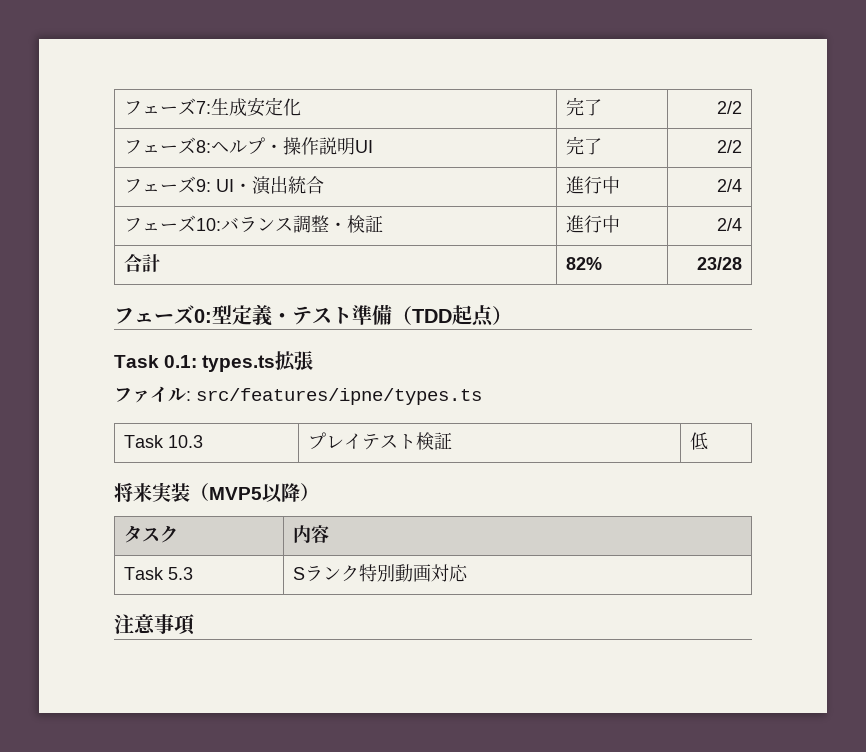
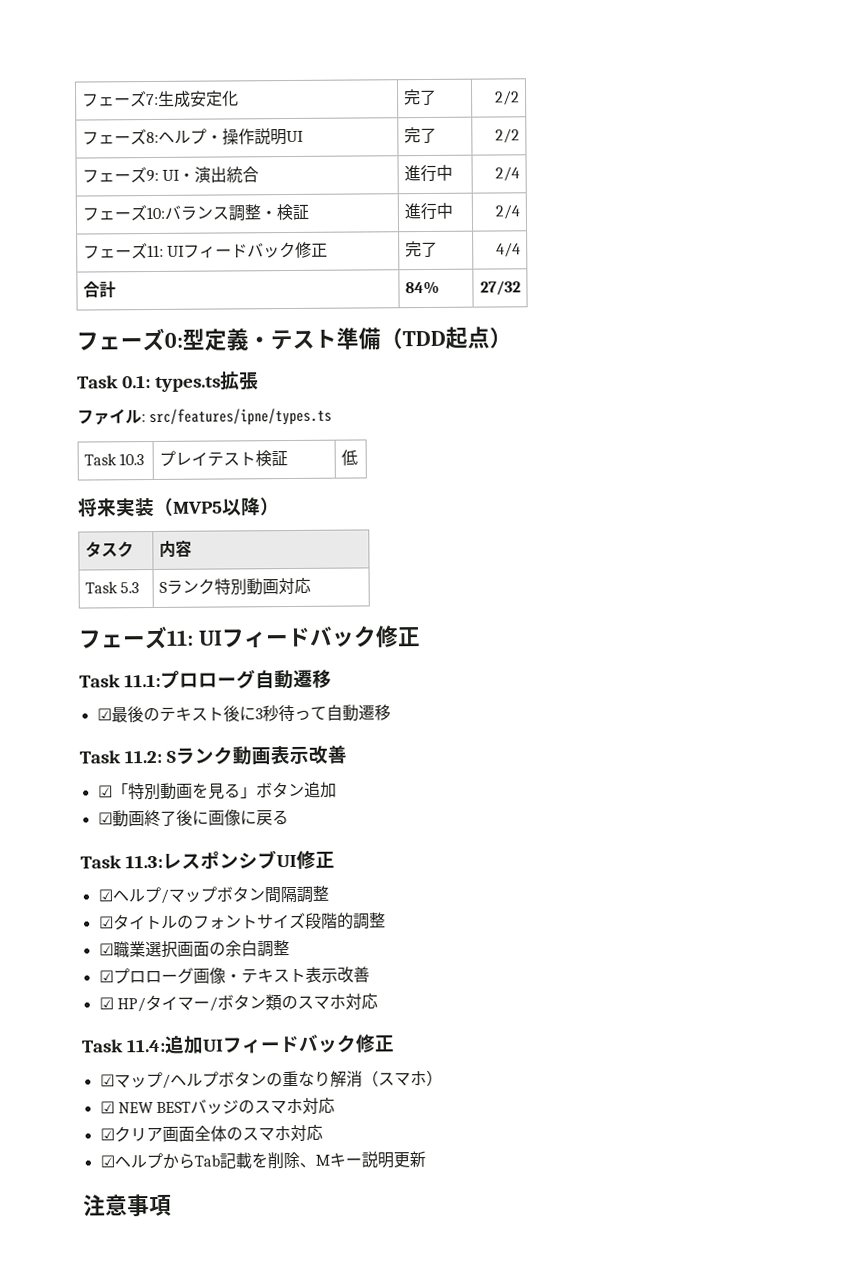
(743, 224) none -> [82,241,329,260] [404,241,438,258] [496,242,522,258] // フェーズ11: UIフィードバック修正 | 完了 | 4/4
[565,257,602,270] [697,257,743,270] 82% | 23/28 -> [404,280,440,295] [480,280,522,296] 84% | 27/32
(468, 573) none -> [78,625,421,650] [79,669,332,690] [96,704,391,723] [79,745,347,766] [97,781,337,801] [97,809,289,828] [80,850,335,870] [97,885,329,904] [98,912,386,931] [98,940,290,959] [98,966,370,985] [98,993,378,1013] [81,1034,395,1054] [99,1069,443,1089] [99,1097,336,1115] [99,1124,323,1143] [99,1151,426,1170] // フェーズ11: UIフィードバック修正 // Task 11.1:プロローグ自動遷移 // ☑最後のテキスト後に3秒待って自動遷移 // Task 11.2: Sランク動画表示改善 // ☑「特別動画を見る」ボタン追加 // ☑動画終了後に画像に戻る // Task 11.3:レスポンシブUI修正 // ☑ヘルプ/マップボタン間隔調整 // ☑タイトルのフォントサイズ段階的調整 // ☑職業選択画面の余白調整 // ☑プロローグ画像・テキスト表示改善 // ☑ HP/タイマー/ボタン類のスマホ対応 // Task 11.4:追加UIフィードバック修正 // ☑マップ/ヘルプボタンの重なり解消（スマホ） // ☑ NEW BESTバッジのスマホ対応 // ☑クリア画面全体のスマホ対応 // ☑ヘルプからTab記載を削除、Mキー説明更新

